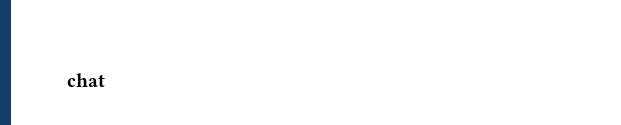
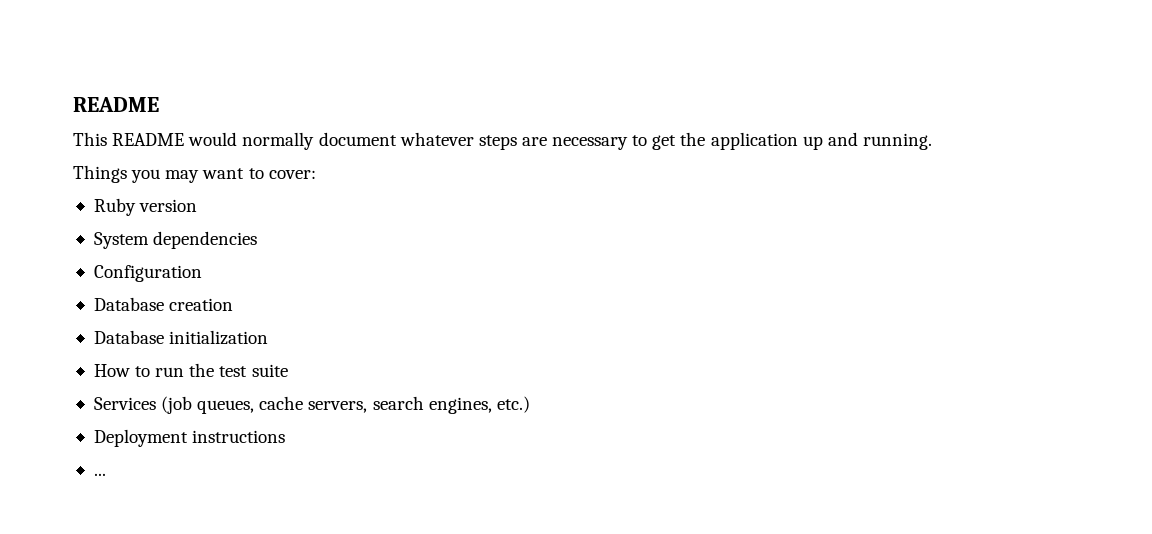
[67,73,105,87] chat -> [73,97,159,112] [73,132,932,150] [73,165,316,183] [93,198,198,216] [93,231,258,249] [93,265,202,282] [93,297,234,311] [93,330,269,345] [93,363,288,377] [93,396,530,414] [93,429,286,447] [93,473,106,476] README // This README would normally document whatever steps are necessary to get the application up and running. // Things you may want to cover: // Ruby version // System dependencies // Configuration // Database creation // Database initialization // How to run the test suite // Services (job queues, cache servers, search engines, etc.) // Deployment instructions // ...

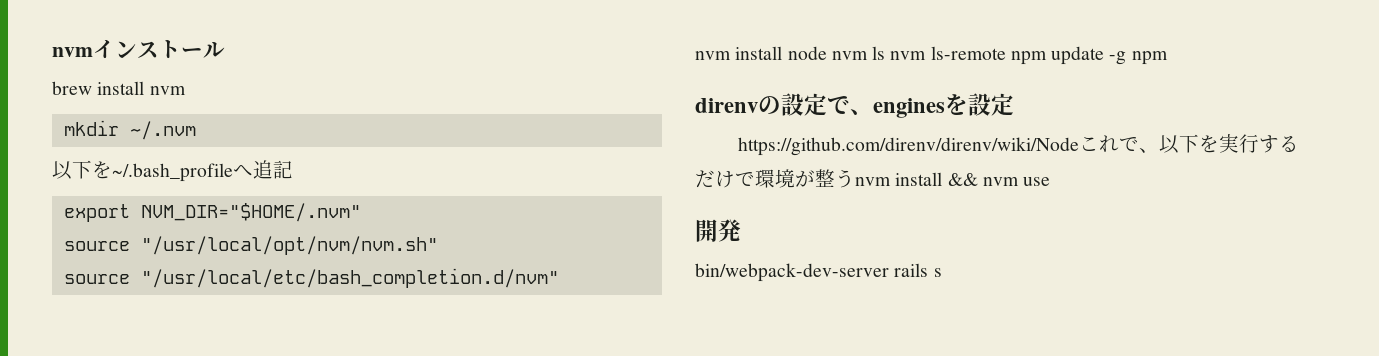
[73,97,159,112] [73,132,932,150] [73,165,316,183] [93,198,198,216] [93,231,258,249] [93,265,202,282] [93,297,234,311] [93,330,269,345] [93,363,288,377] [93,396,530,414] [93,429,286,447] [93,473,106,476] README // This README would normally document whatever steps are necessary to get the application up and running. // Things you may want to cover: // Ruby version // System dependencies // Configuration // Database creation // Database initialization // How to run the test suite // Services (job queues, cache servers, search engines, etc.) // Deployment instructions // ... -> [52,39,225,59] [52,81,186,95] [63,120,196,140] [52,160,293,182] [63,203,361,222] [63,236,438,255] [63,268,559,288] [695,46,1168,65] [695,93,1014,118] [737,134,1299,156] [695,169,1051,188] [695,219,741,242] [695,263,942,282] nvmインストール // brew install nvm // mkdir ~/.nvm // 以下を~/.bash_profileへ追記 // export NVM_DIR="$HOME/.nvm" // source "/usr/local/opt/nvm/nvm.sh" // source "/usr/local/etc/bash_completion.d/nvm" // nvm install node nvm ls nvm ls-remote npm update -g npm // direnvの設定で、enginesを設定 // https://github.com/direnv/direnv/wiki/Nodeこれで、以下を実行するだけで環境が整うnvm install && nvm use // 開発 // bin/webpack-dev-server rails s

